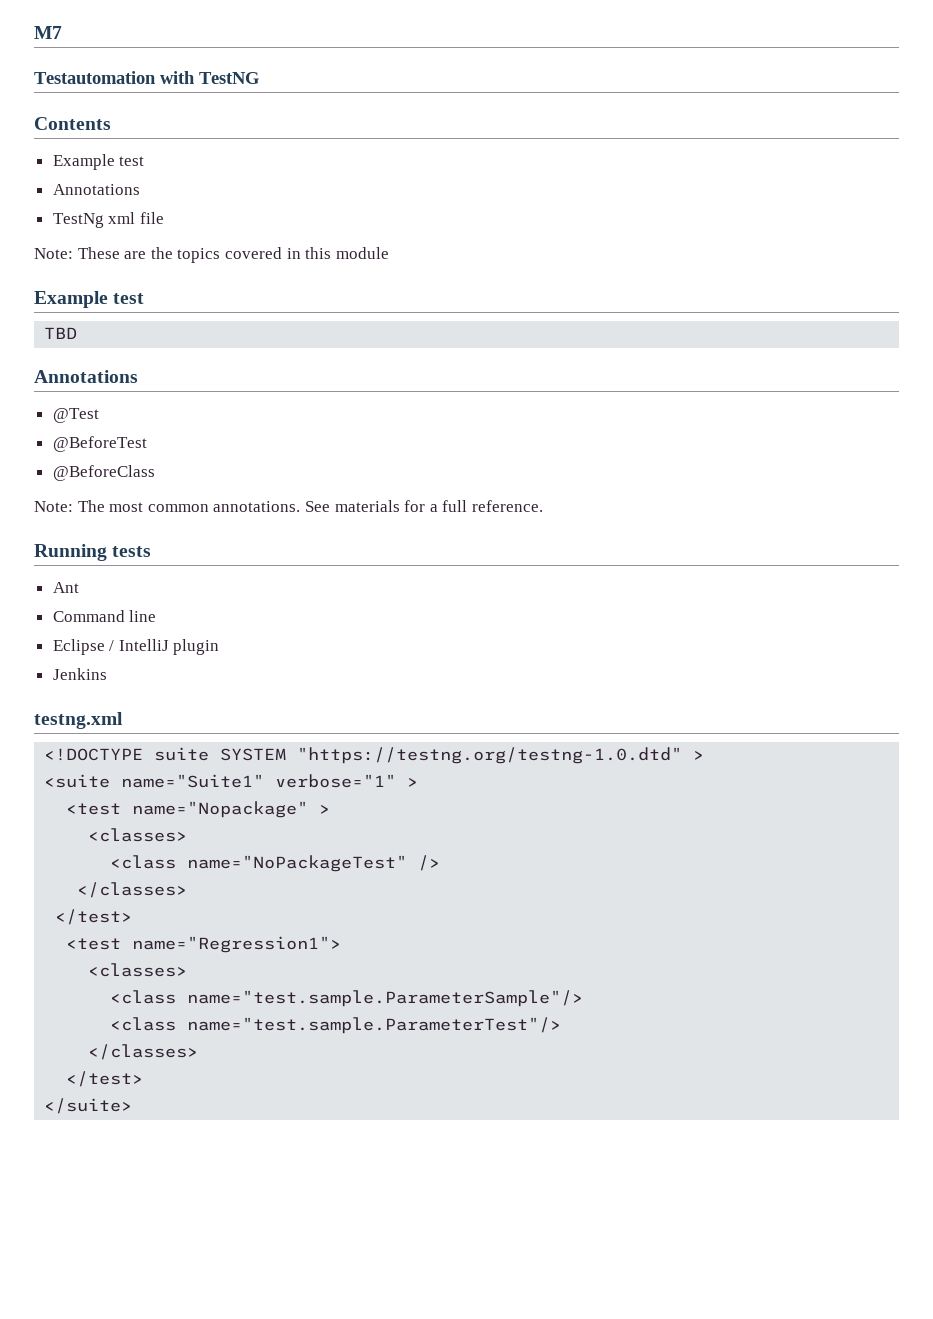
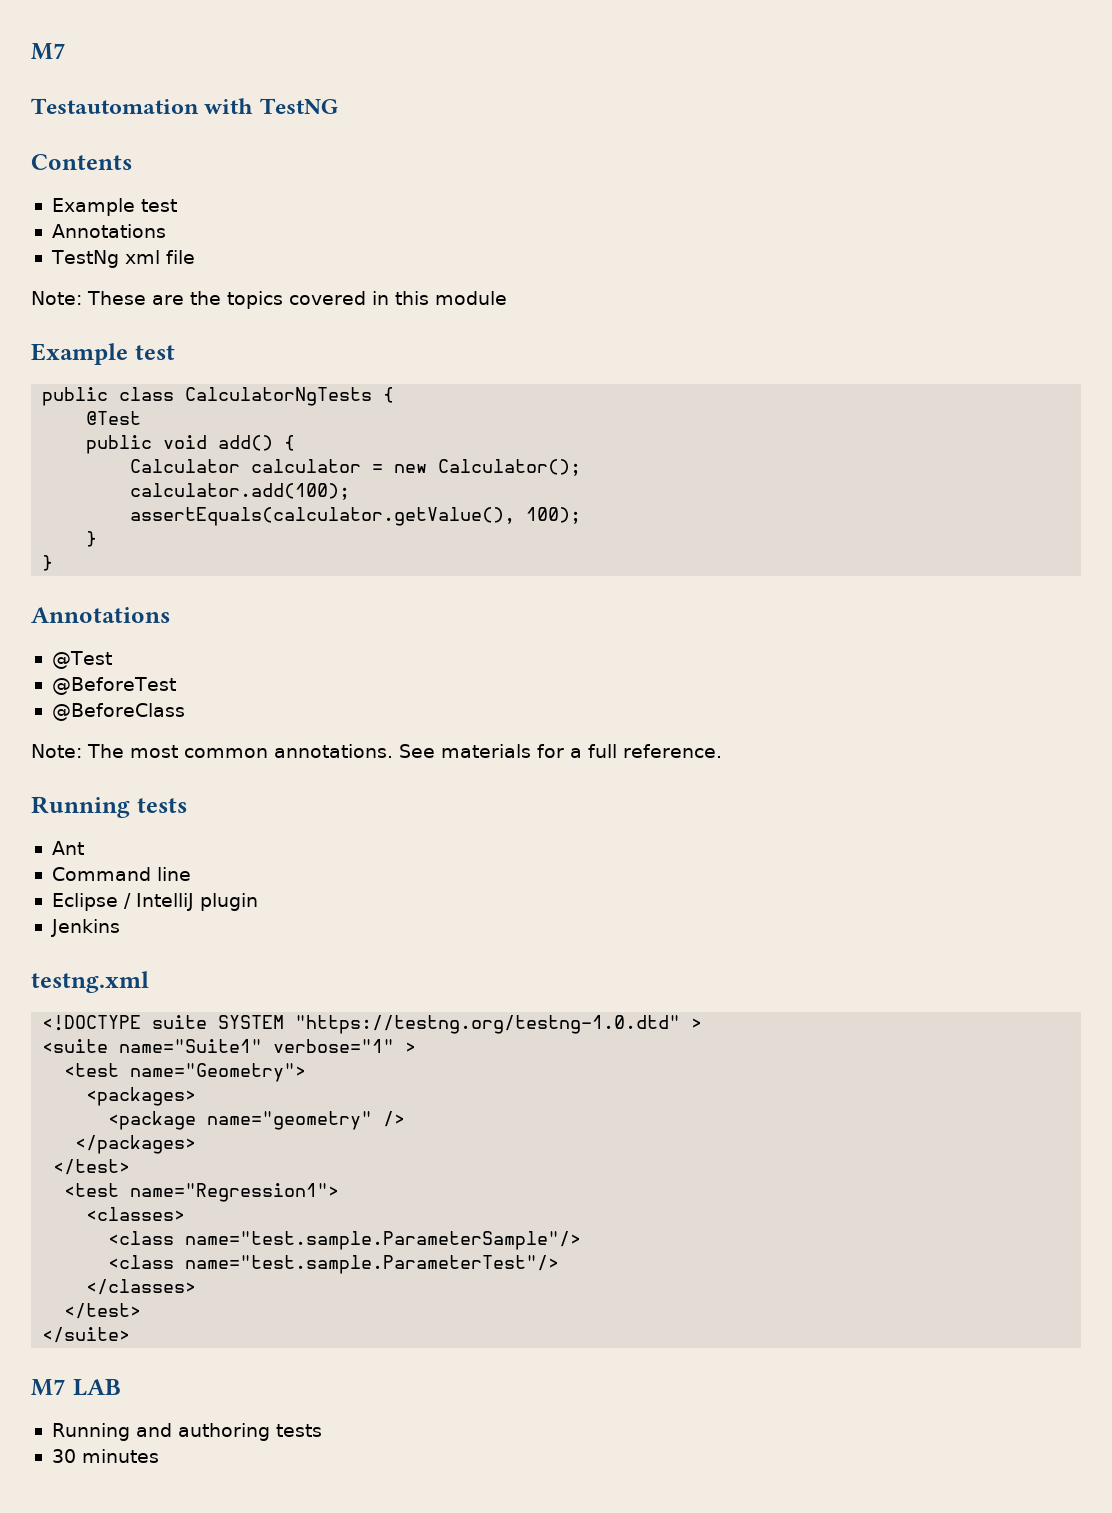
[44,327,78,339] TBD -> [42,387,395,406] [86,411,142,425] [86,435,296,454] [130,459,582,476] [130,483,351,500] [130,507,582,526] [86,531,98,547] [42,555,54,571] public class CalculatorNgTests { // @Test // public void add() { // Calculator calculator = new Calculator(); // calculator.add(100); // assertEquals(calculator.getValue(), 100); // } // }
[132,801,331,818] [88,828,188,842] [110,855,408,872] name="Nopackage" > // <classes> // <class name="NoPackageTest" -> [130,1063,307,1082] [86,1087,197,1106] [108,1111,373,1130] name="Geometry"> // <packages> // <package name="geometry"
[77,882,188,898] </classes> -> [75,1135,197,1154] </packages>
(133, 1106) none -> [31,1379,121,1396] [51,1423,322,1441] [51,1449,159,1463] // M7 LAB // Running and authoring tests // 30 minutes

